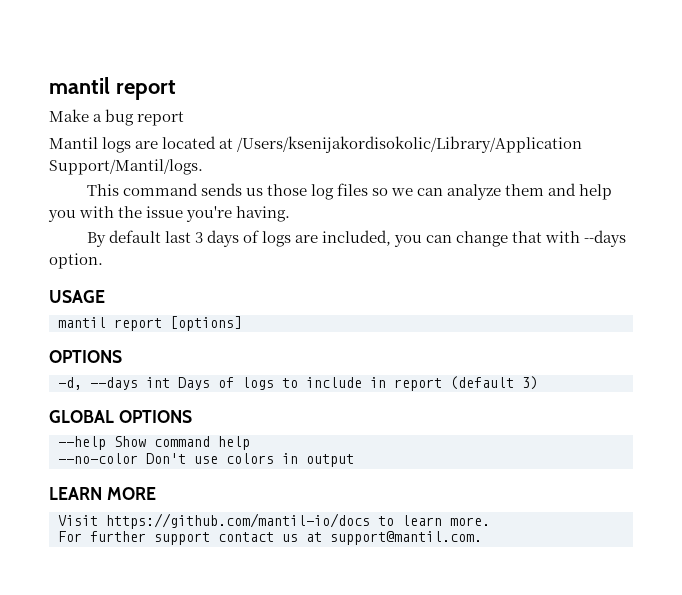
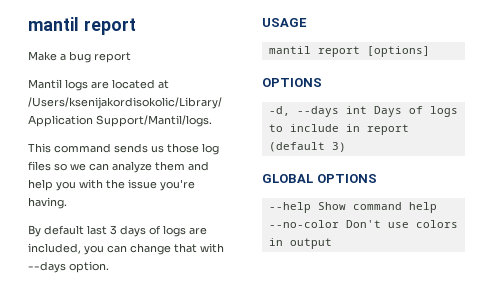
[49,487,156,500] [58,513,490,529] [58,531,482,545] // LEARN MORE // Visit https://github.com/mantil-io/docs to learn more. // For further support contact us at support@mantil.com. -> (332, 243) none

